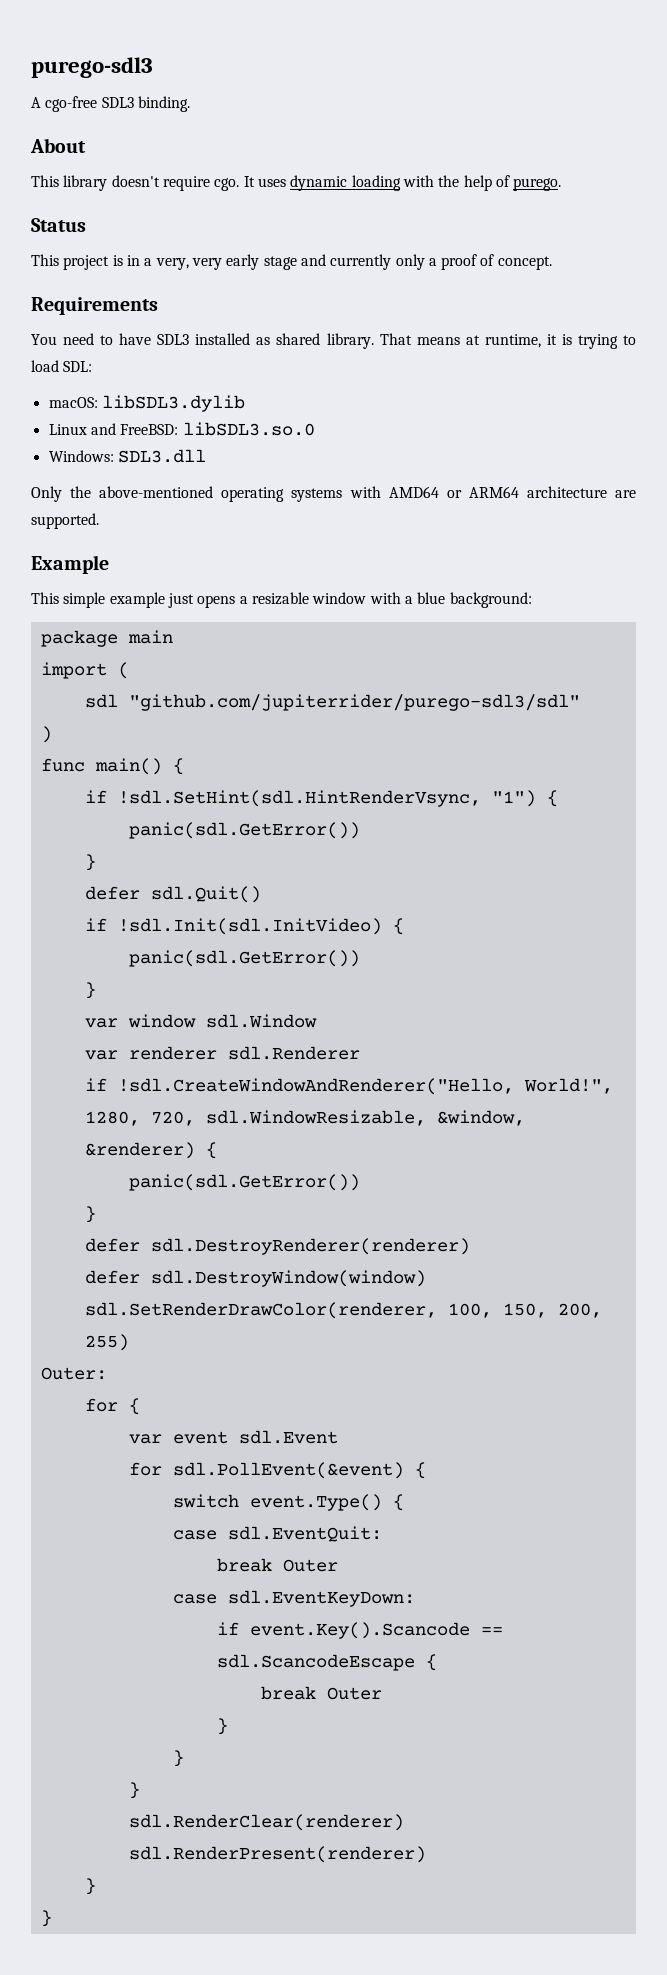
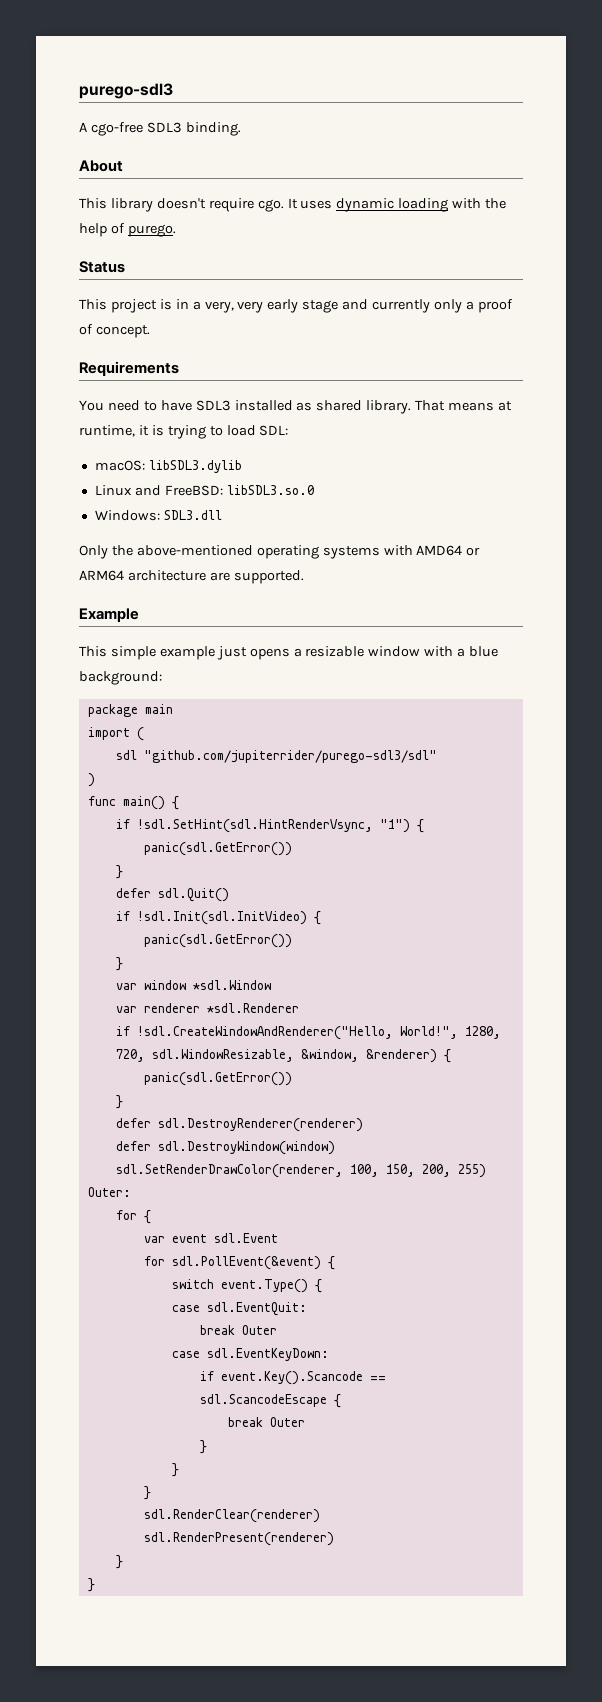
[205,1014,317,1028] sdl.Window -> [192,980,271,990] *sdl.Window
[227,1046,360,1060] sdl.Renderer -> [206,1003,299,1013] *sdl.Renderer

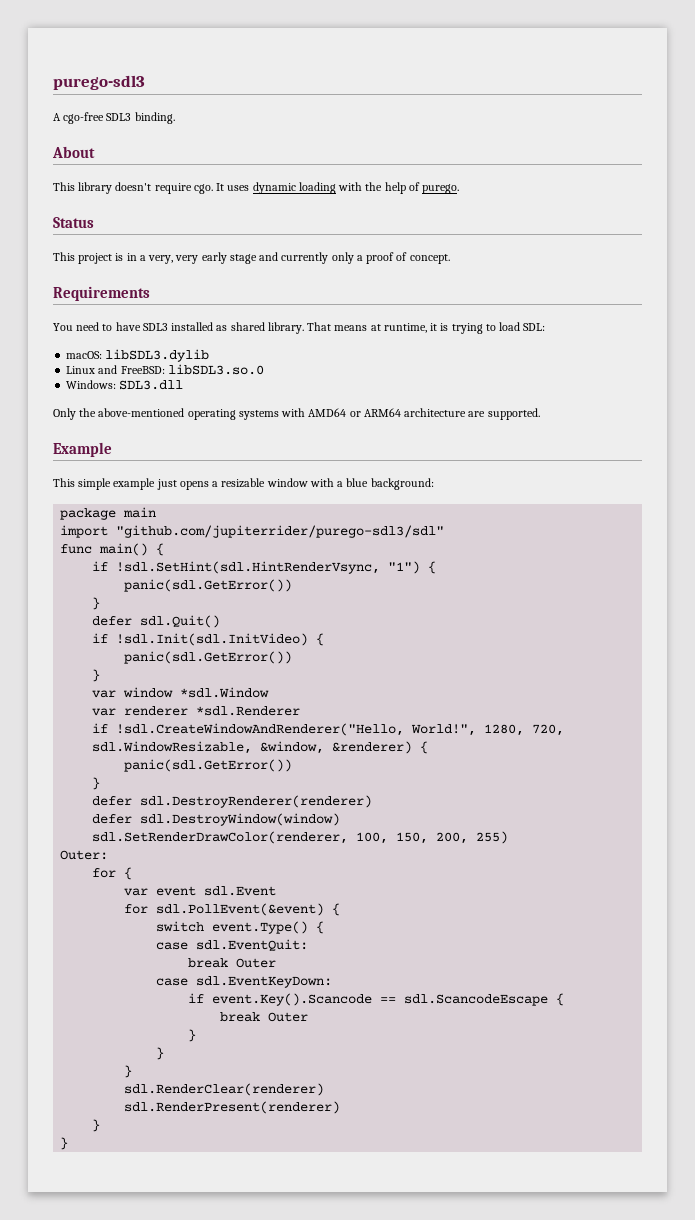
[136,727,144,741] [115,750,137,760] ( // sdl -> (109, 531) none
[87,773,95,787] // ) -> (445, 531) none

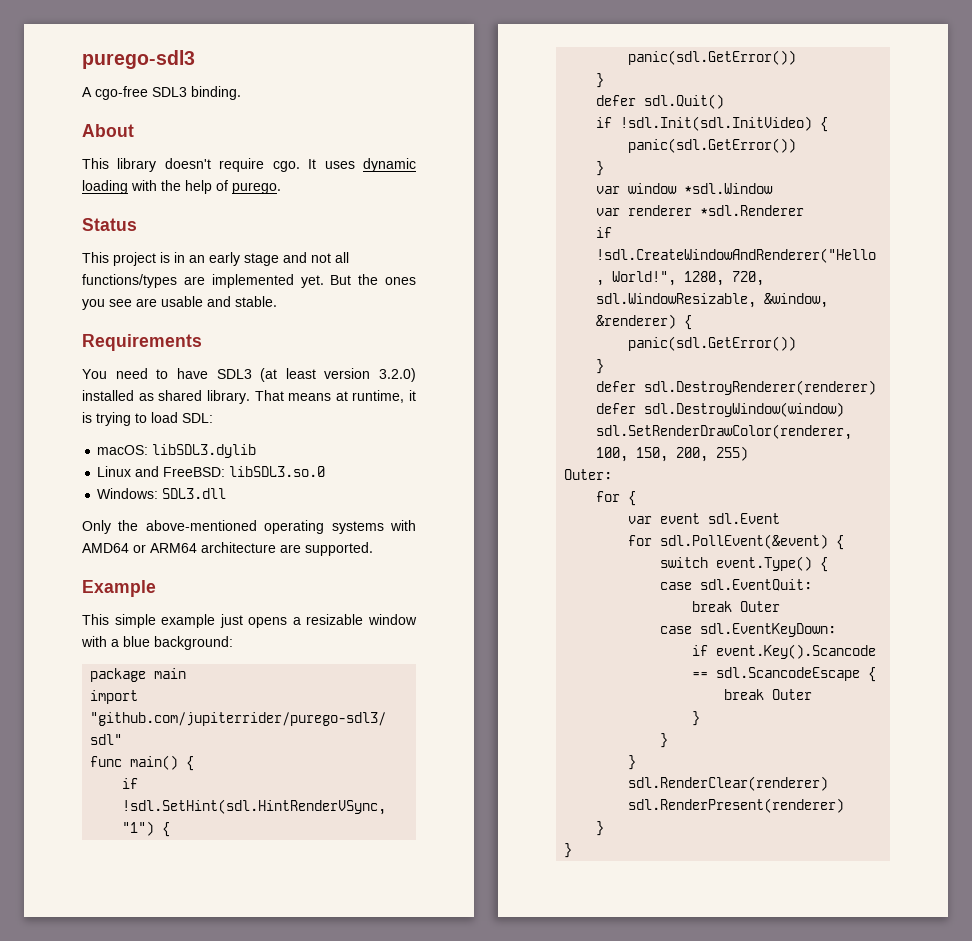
[139,252,450,264] a very, very early stage and currently only a proof of concept. -> [189,252,349,266] [82,274,416,288] [82,296,277,310] an early stage and not all functions/types are implemented yet. But the ones you see are usable and stable.
(168, 327) none -> [260,368,416,382] (at least version 3.2.0)
[116,561,381,574] !sdl.SetHint(sdl.HintRenderVsync, -> [122,799,387,815] !sdl.SetHint(sdl.HintRenderVSync,

